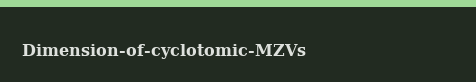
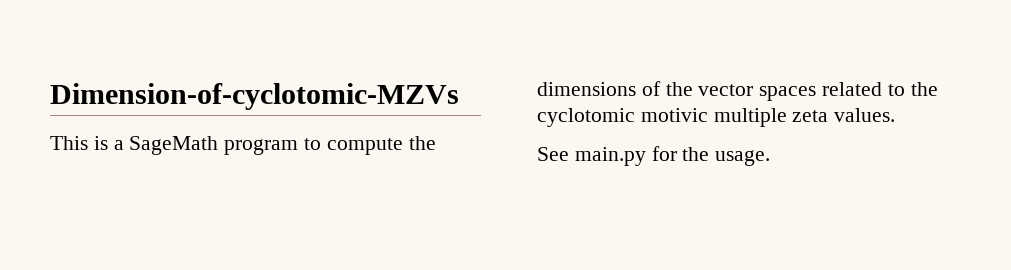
(306, 51) none -> [50,136,436,155] [537,81,938,101] [537,108,896,127] [537,146,771,166] // This is a SageMath program to compute the dimensions of the vector spaces related to the cyclotomic motivic multiple zeta values. // See main.py for the usage.

